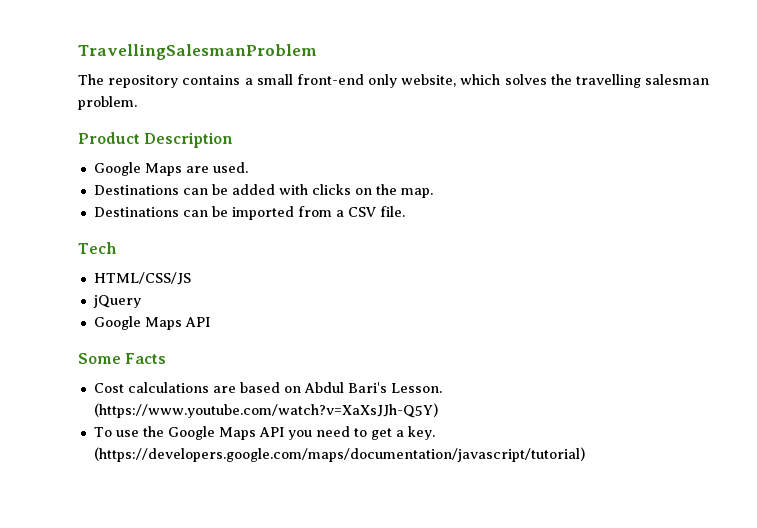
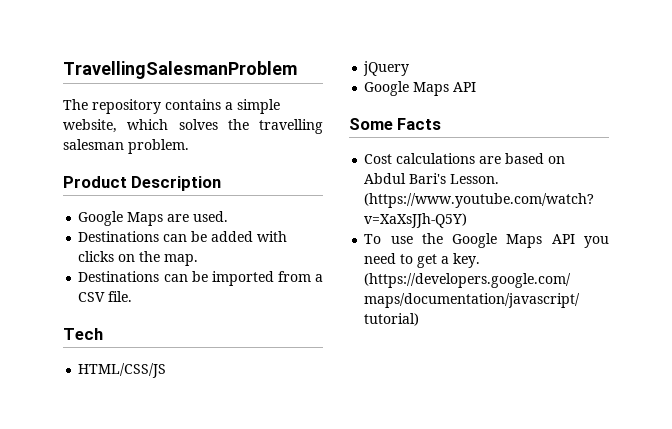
[256,74,397,88] small front-end only -> [237,99,280,114] simple

